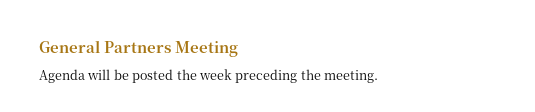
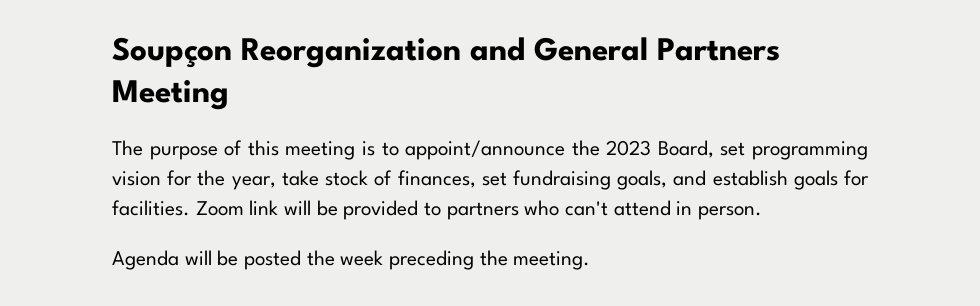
(39, 46) none -> [112,37,525,68] Soupçon Reorganization and
(239, 49) none -> [112,140,869,160] [112,170,869,190] [112,200,763,220] // The purpose of this meeting is to appoint/announce the 2023 Board, set programming vision for the year, take stock of finances, set fundraising goals, and establish goals for facilities. Zoom link will be provided to partners who can't attend in person.

